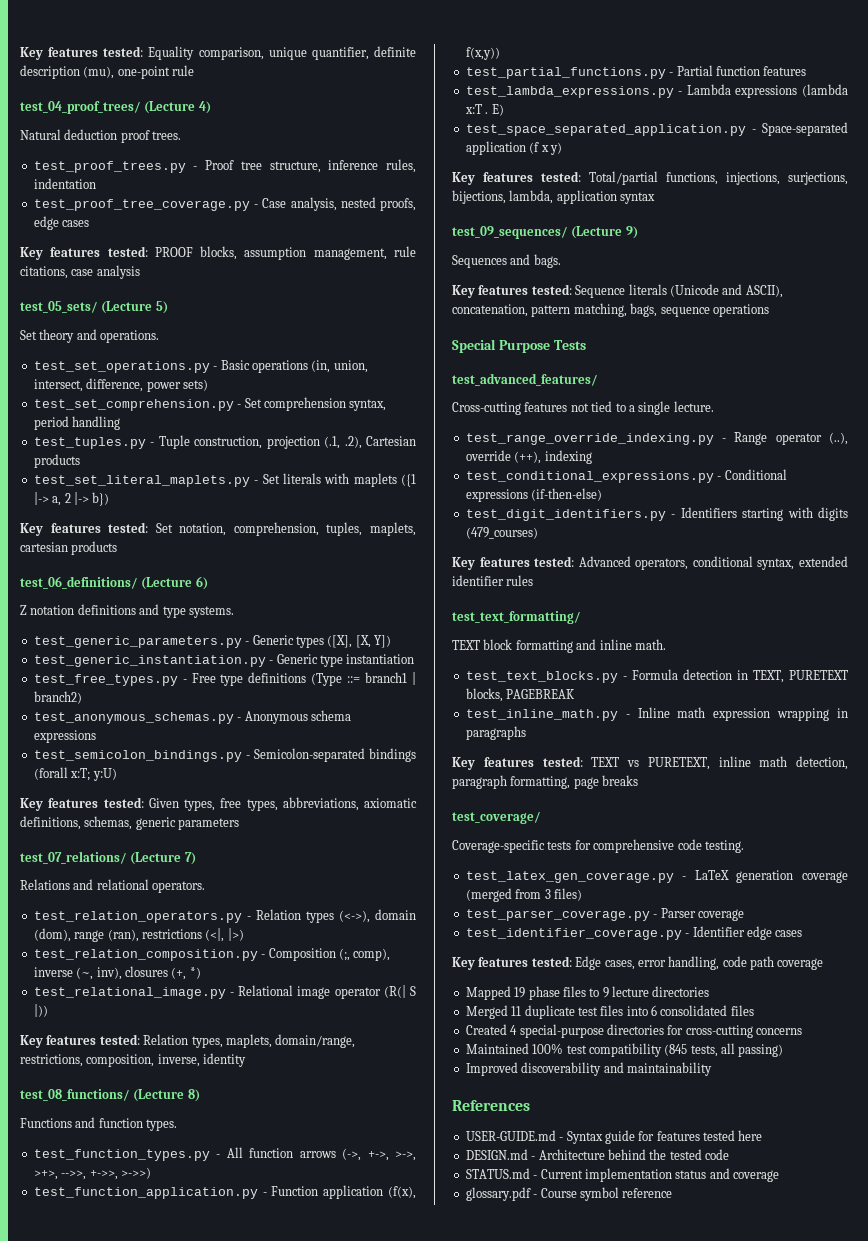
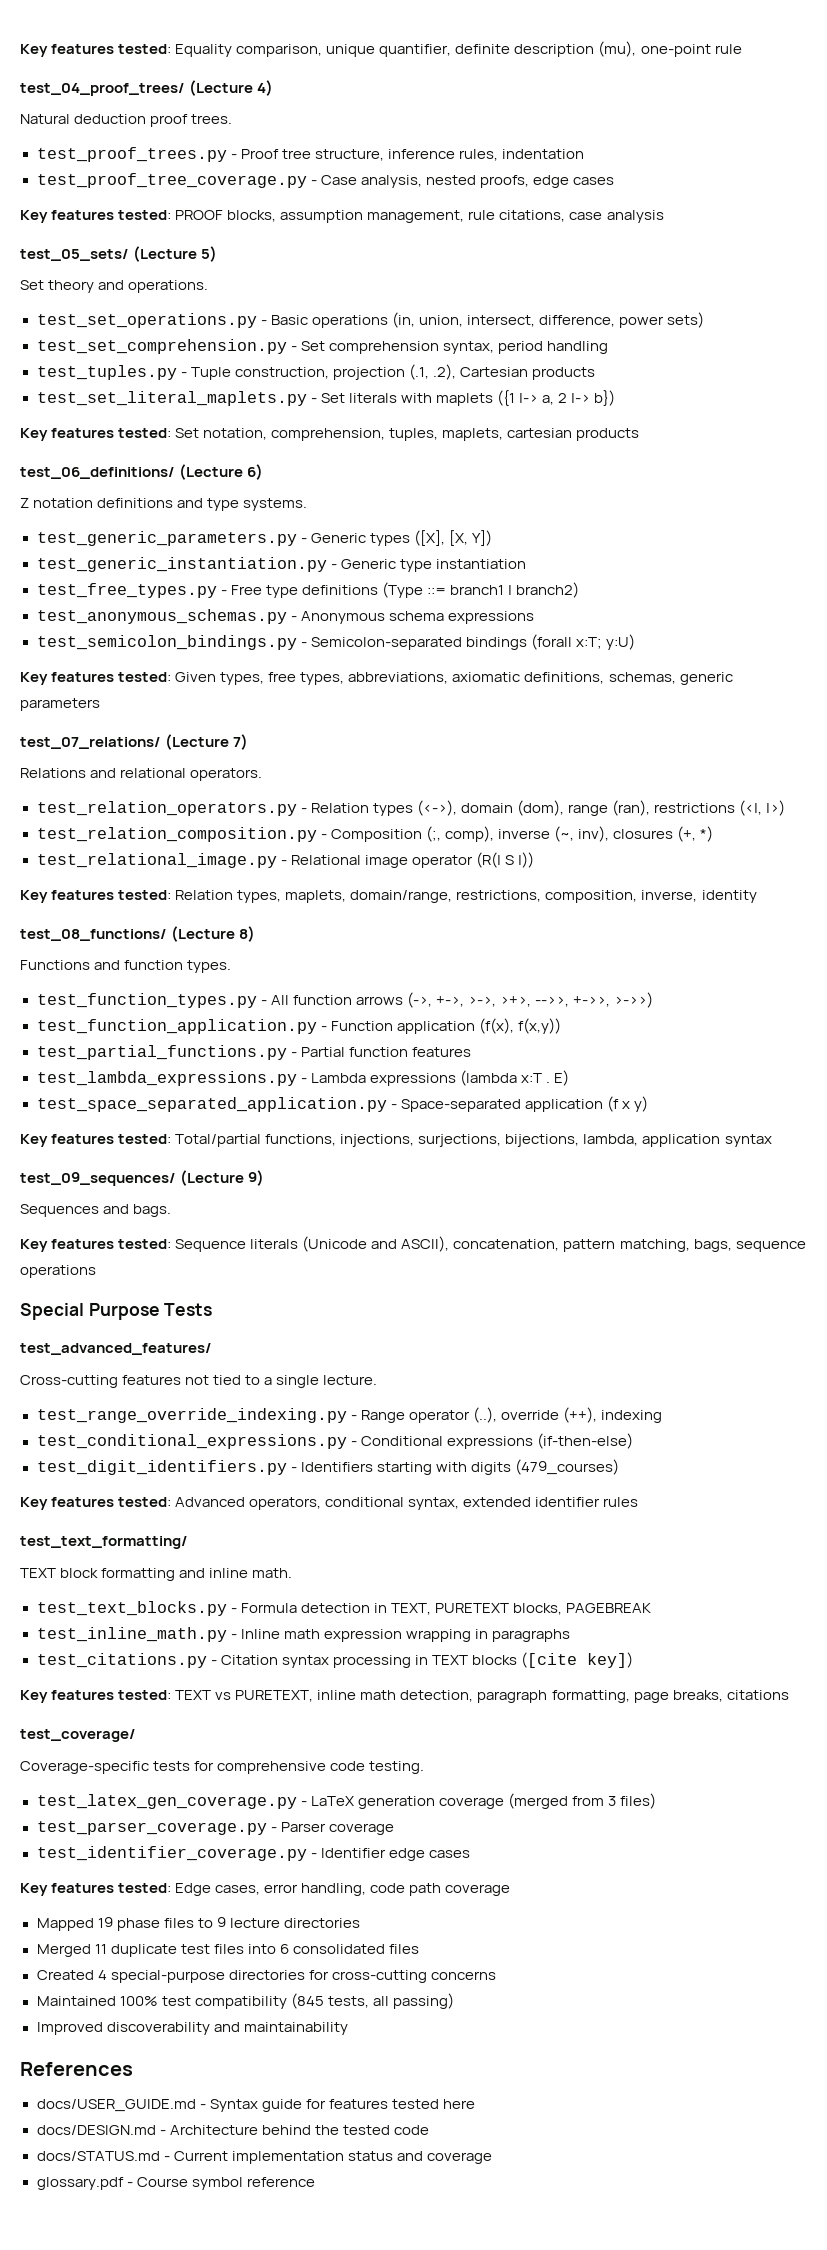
(526, 733) none -> [36,1652,633,1668] // test_citations.py - Citation syntax processing in TEXT blocks ([cite key])
[602,775,639,786] breaks -> [672,1690,789,1702] breaks, citations
[465,1130,556,1141] USER-GUIDE.md -> [36,2099,196,2112] docs/USER_GUIDE.md
[465,1149,528,1160] DESIGN.md -> [36,2125,156,2135] docs/DESIGN.md
[465,1168,530,1179] STATUS.md -> [36,2151,160,2161] docs/STATUS.md

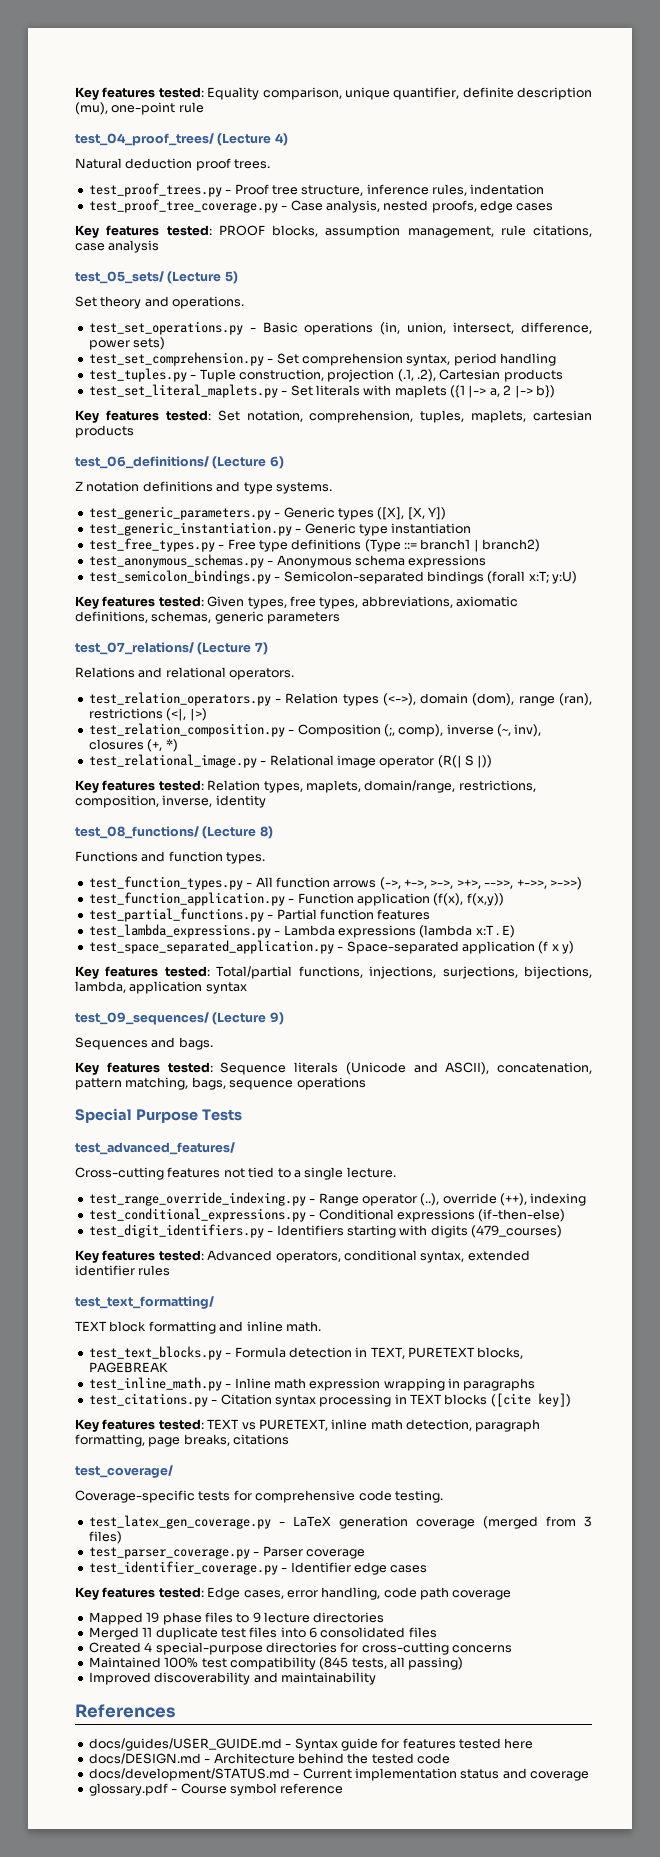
[36,2099,196,2112] docs/USER_GUIDE.md -> [88,1738,282,1751] docs/guides/USER_GUIDE.md
[36,2151,160,2161] docs/STATUS.md -> [88,1768,290,1781] docs/development/STATUS.md

